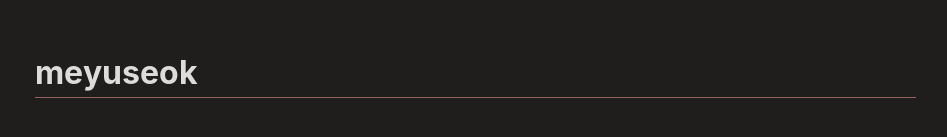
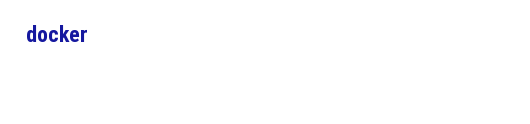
[35,60,198,91] meyuseok -> [26,25,88,42] docker

